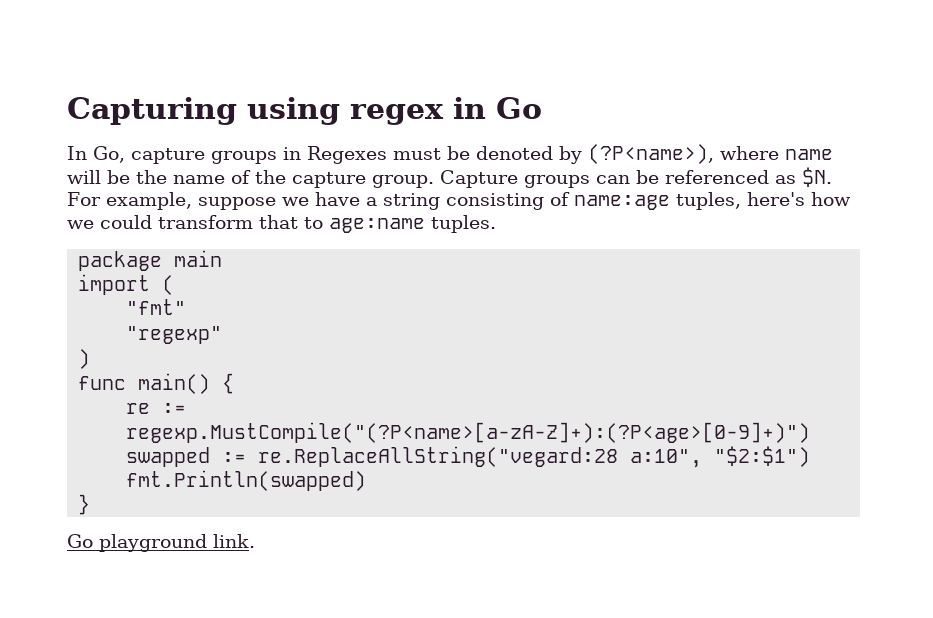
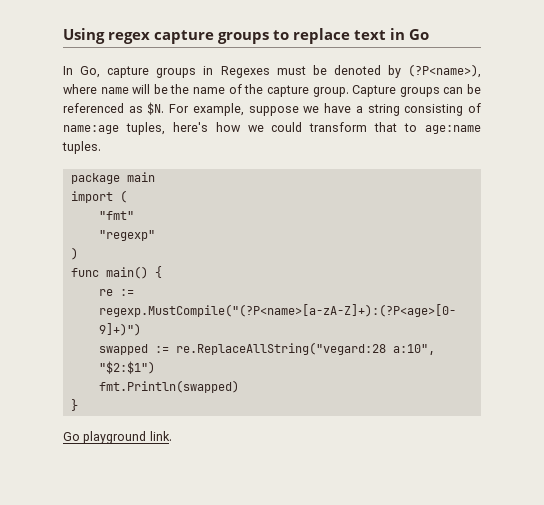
[67,97,444,125] Capturing using regex -> [63,28,387,44] Using regex capture groups to replace text

